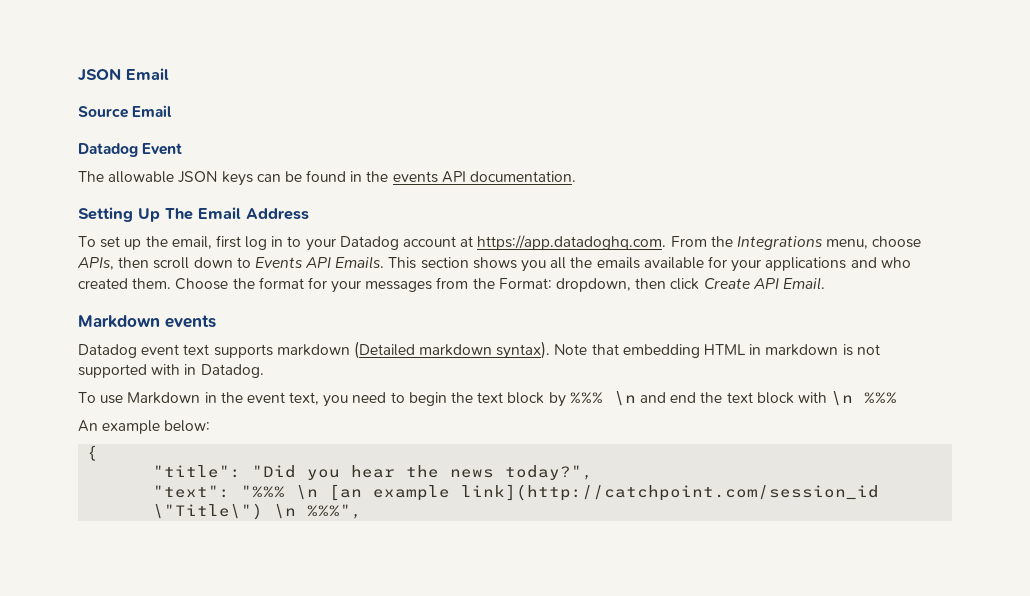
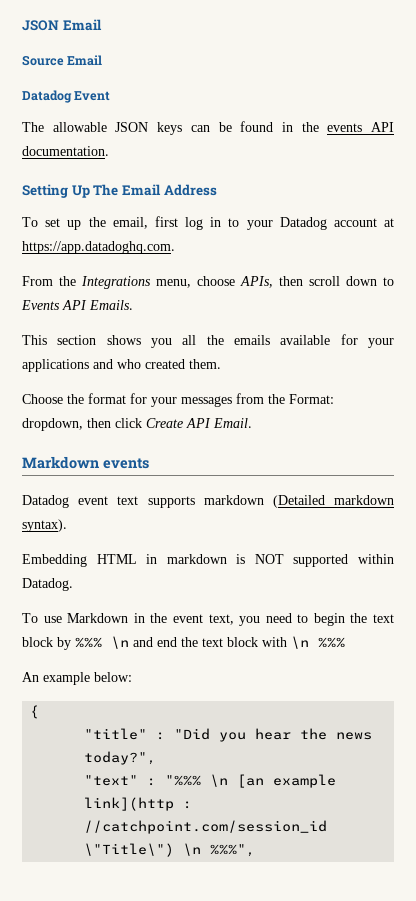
(667, 242) none -> (175, 247) //
(385, 262) none -> (133, 305) //
(172, 283) none -> (221, 364) //
[554,344,700,358] Note that embedding -> [22,554,87,567] // Embedding
[856,344,880,355] [78,364,197,378] not supported with in -> [254,554,394,567] NOT supported within
[153,465,242,478] "title": -> [84,728,166,740] "title" :
[153,485,231,498] "text": -> [84,775,157,786] "text" :
[461,484,880,501] link](http://catchpoint.com/session_id -> [84,797,193,811] [84,820,328,834] link](http : //catchpoint.com/session_id

